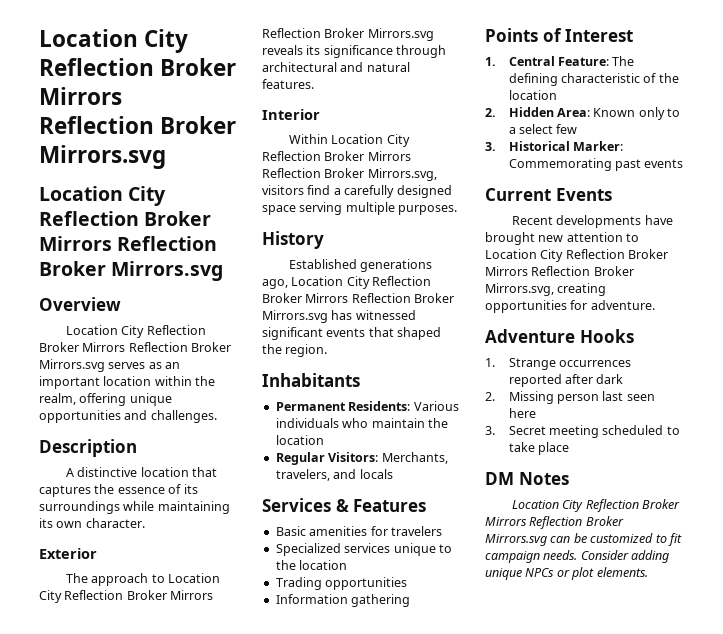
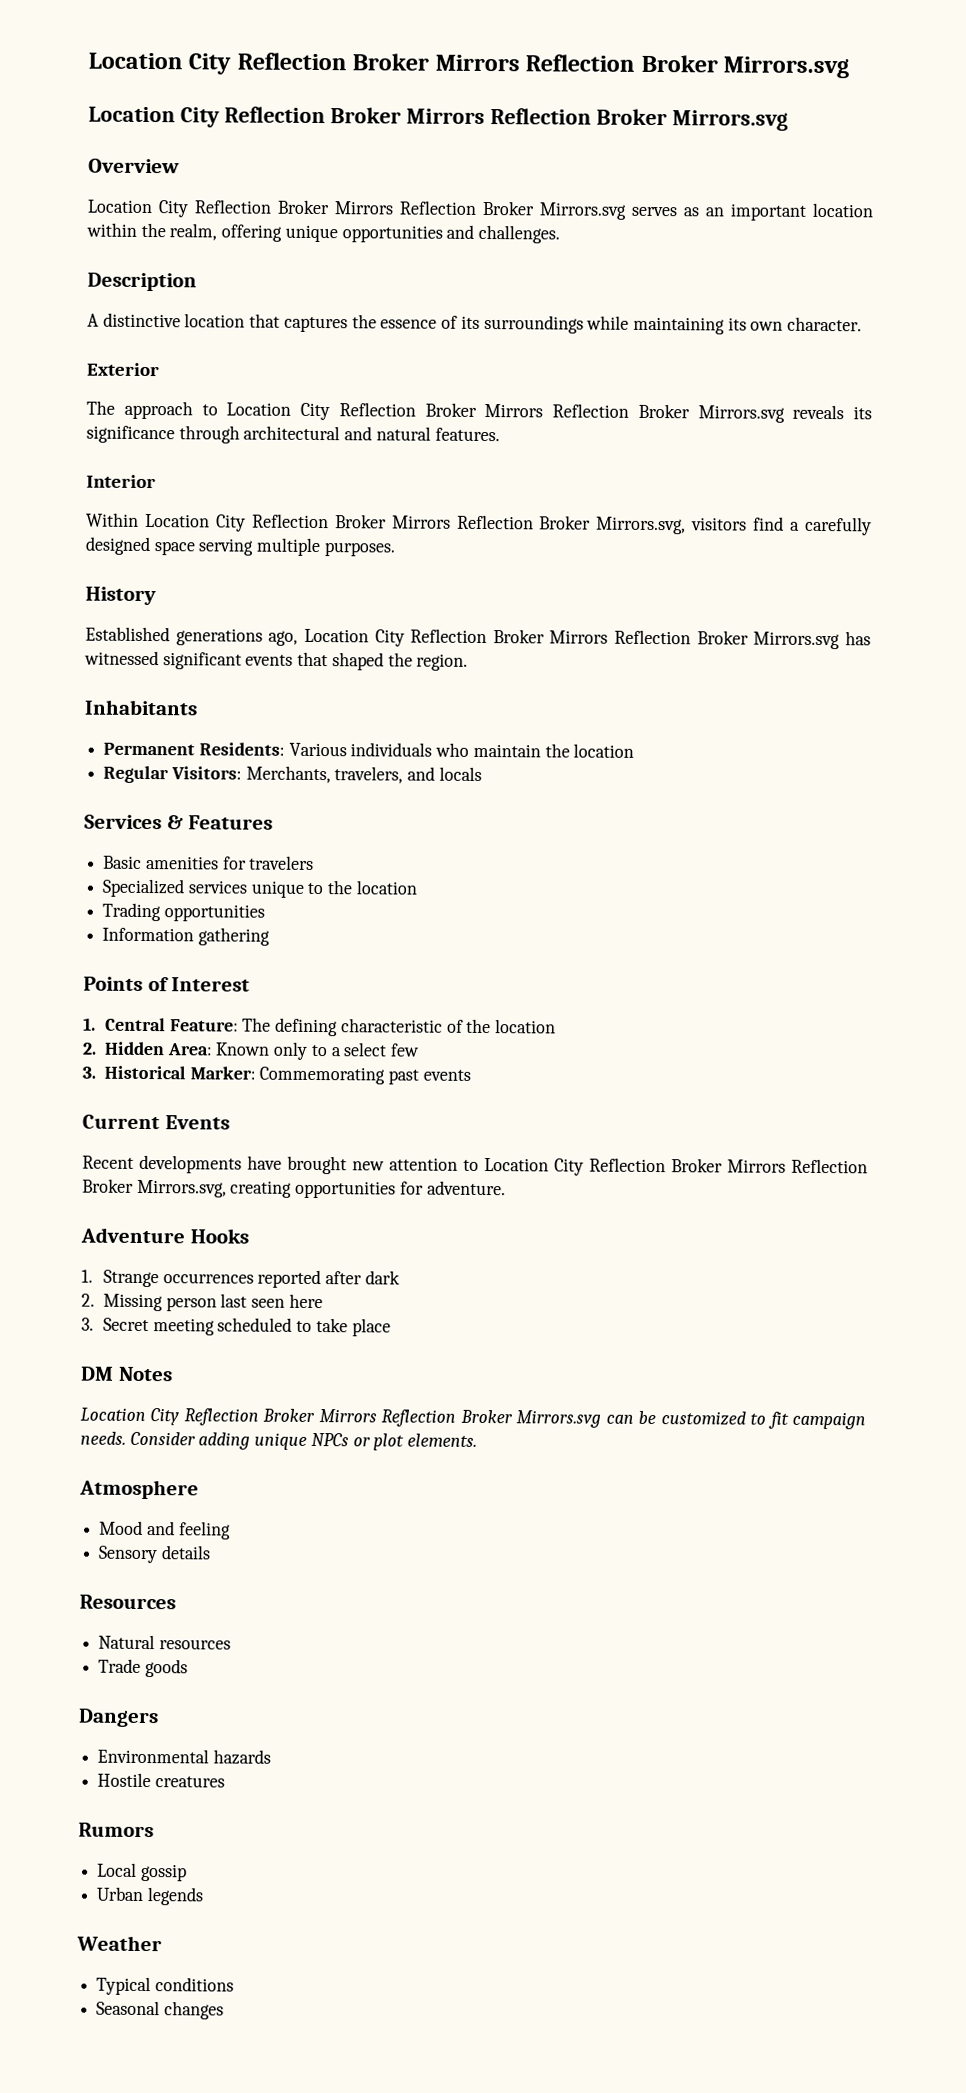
(648, 572) none -> [79,1479,199,1500] [99,1520,231,1540] [98,1545,211,1564] [79,1594,176,1610] [98,1634,231,1650] [98,1658,188,1678] [78,1708,159,1728] [97,1748,271,1765] [97,1772,225,1788] [78,1822,154,1838] [97,1862,187,1882] [96,1886,204,1906] [76,1935,162,1952] [96,1976,234,1996] [96,2000,224,2020] // Atmosphere // Mood and feeling // Sensory details // Resources // Natural resources // Trade goods // Dangers // Environmental hazards // Hostile creatures // Rumors // Local gossip // Urban legends // Weather // Typical conditions // Seasonal changes

